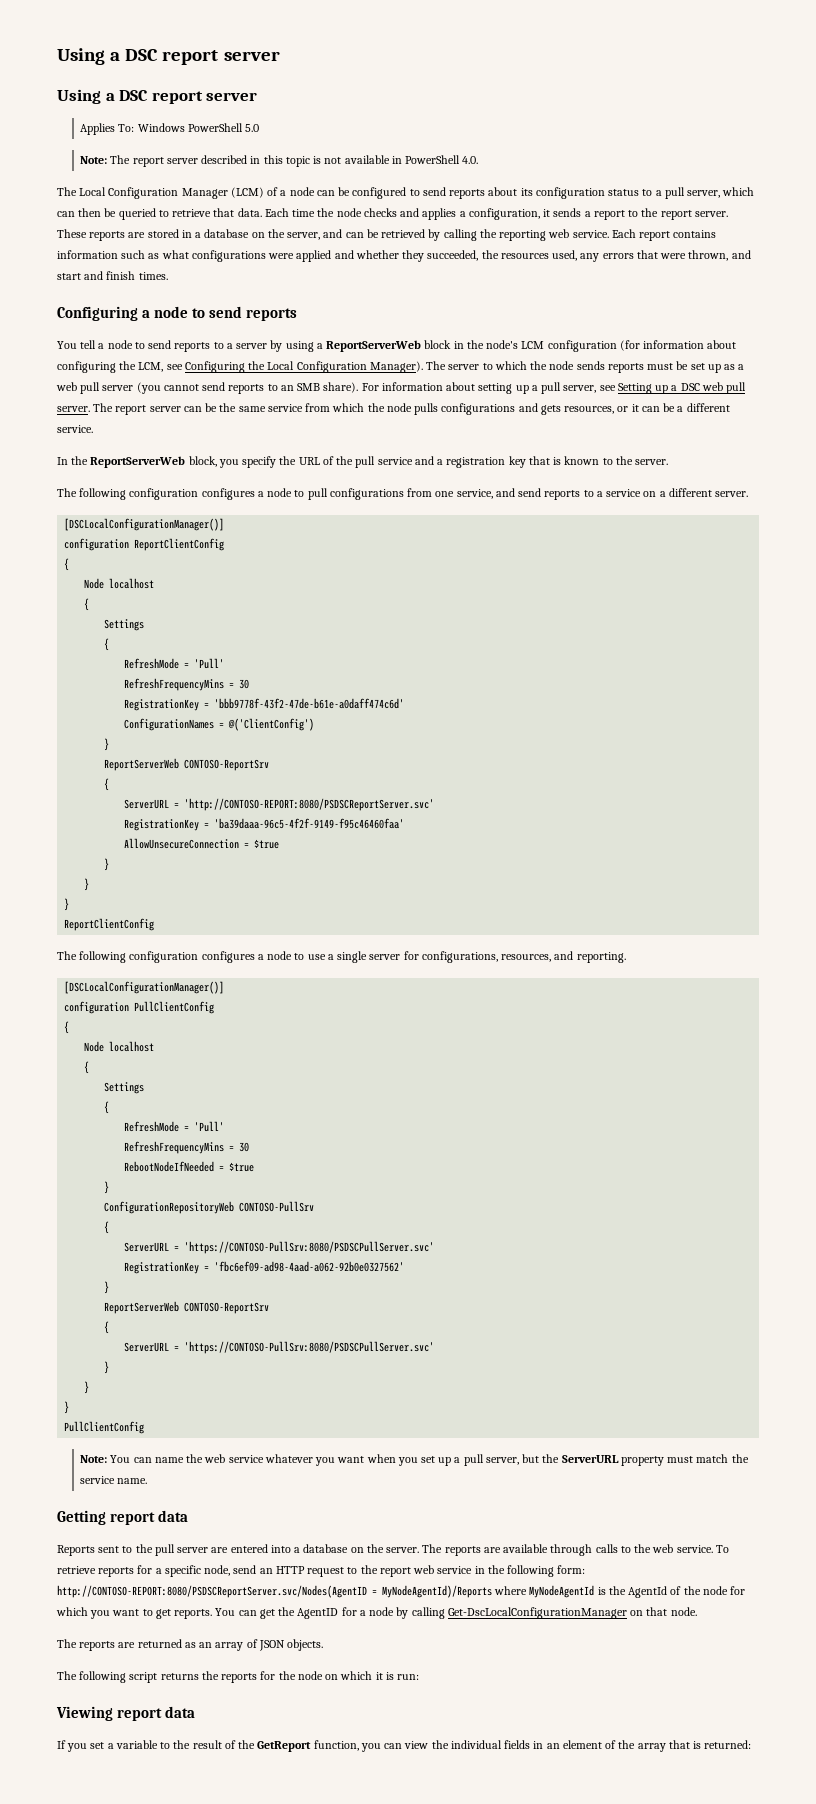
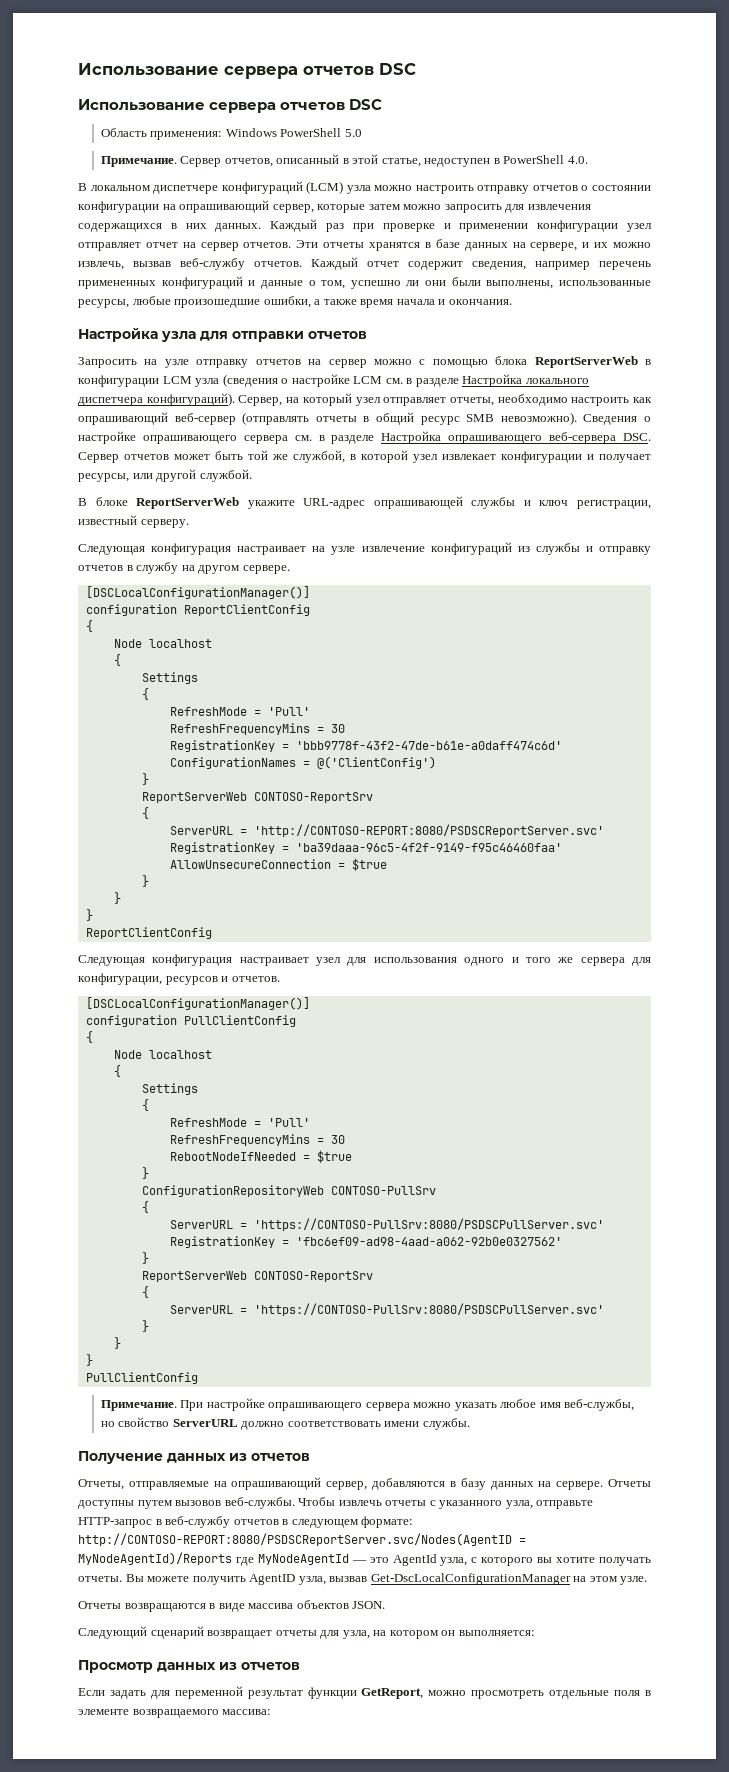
[57,48,280,65] [57,89,258,104] [80,123,260,135] [80,155,479,167] [57,187,755,199] [57,208,728,220] [57,229,717,241] [57,250,751,262] [57,271,168,280] [57,306,298,321] [57,340,737,352] [57,361,745,373] [56,382,747,394] [57,403,730,415] [57,425,93,433] [57,456,669,468] [57,488,749,500] Using a DSC report server // Using a DSC report server // Applies To: Windows PowerShell 5.0 // Note: The report server described in this topic is not available in PowerShell 4.0. // The Local Configuration Manager (LCM) of a node can be configured to send reports about its configuration status to a pull server, which can then be queried to retrieve that data. Each time the node checks and applies a configuration, it sends a report to the report server. These reports are stored in a database on the server, and can be retrieved by calling the reporting web service. Each report contains information such as what configurations were applied and whether they succeeded, the resources used, any errors that were thrown, and start and finish times. // Configuring a node to send reports // You tell a node to send reports to a server by using a ReportServerWeb block in the node's LCM configuration (for information about configuring the LCM, see Configuring the Local Configuration Manager). The server to which the node sends reports must be set up as a web pull server (you cannot send reports to an SMB share). For information about setting up a pull server, see Setting up a DSC web pull server. The report server can be the same service from which the node pulls configurations and gets resources, or it can be a different service. // In the ReportServerWeb block, you specify the URL of the pull service and a registration key that is known to the server. // The following configuration configures a node to pull configurations from one service, and send reports to a service on a different server. -> [78,63,416,79] [78,99,383,113] [100,128,362,140] [100,154,588,167] [78,181,651,194] [78,200,591,213] [78,219,652,232] [78,239,652,251] [78,257,651,270] [78,276,651,289] [78,296,512,308] [78,328,367,342] [78,356,652,368] [78,374,589,387] [78,393,652,406] [78,412,652,425] [78,431,652,444] [78,450,651,463] [78,469,252,482] [78,496,651,509] [78,515,189,528] [78,542,652,555] [78,562,290,574] Использование сервера отчетов DSC // Использование сервера отчетов DSC // Область применения: Windows PowerShell 5.0 // Примечание. Сервер отчетов, описанный в этой статье, недоступен в PowerShell 4.0. // В локальном диспетчере конфигураций (LCM) узла можно настроить отправку отчетов о состоянии конфигурации на опрашивающий сервер, которые затем можно запросить для извлечения содержащихся в них данных. Каждый раз при проверке и применении конфигурации узел отправляет отчет на сервер отчетов. Эти отчеты хранятся в базе данных на сервере, и их можно извлечь, вызвав веб-службу отчетов. Каждый отчет содержит сведения, например перечень примененных конфигураций и данные о том, успешно ли они были выполнены, использованные ресурсы, любые произошедшие ошибки, а также время начала и окончания. // Настройка узла для отправки отчетов // Запросить на узле отправку отчетов на сервер можно с помощью блока ReportServerWeb в конфигурации LCM узла (сведения о настройке LCM см. в разделе Настройка локального диспетчера конфигураций). Сервер, на который узел отправляет отчеты, необходимо настроить как опрашивающий веб-сервер (отправлять отчеты в общий ресурс SMB невозможно). Сведения о настройке опрашивающего сервера см. в разделе Настройка опрашивающего веб-сервера DSC. Сервер отчетов может быть той же службой, в которой узел извлекает конфигурации и получает ресурсы, или другой службой. // В блоке ReportServerWeb укажите URL-адрес опрашивающей службы и ключ регистрации, известный серверу. // Следующая конфигурация настраивает на узле извлечение конфигураций из службы и отправку отчетов в службу на другом сервере.
[57,951,626,963] The following configuration configures a node to use a single server for configurations, resources, and reporting. -> [78,954,652,966] [78,973,280,985] Следующая конфигурация настраивает узел для использования одного и того же сервера для конфигурации, ресурсов и отчетов.
[80,1454,749,1466] [80,1476,148,1484] [57,1510,189,1525] [57,1544,729,1556] [57,1565,586,1577] [57,1585,746,1598] [56,1607,697,1619] [57,1639,324,1651] [57,1671,420,1683] [56,1706,196,1721] [57,1740,752,1752] Note: You can name the web service whatever you want when you set up a pull server, but the ServerURL property must match the service name. // Getting report data // Reports sent to the pull server are entered into a database on the server. The reports are available through calls to the web service. To retrieve reports for a specific node, send an HTTP request to the report web service in the following form: http://CONTOSO-REPORT:8080/PSDSCReportServer.svc/Nodes(AgentID = MyNodeAgentId)/Reports where MyNodeAgentId is the AgentId of the node for which you want to get reports. You can get the AgentID for a node by calling Get-DscLocalConfigurationManager on that node. // The reports are returned as an array of JSON objects. // The following script returns the reports for the node on which it is run: // Viewing report data // If you set a variable to the result of the GetReport function, you can view the individual fields in an element of the array that is returned: -> [100,1398,635,1411] [100,1417,470,1430] [78,1451,310,1464] [78,1477,651,1490] [78,1497,594,1509] [78,1516,414,1528] [78,1533,526,1546] [78,1552,652,1566] [78,1573,648,1585] [78,1600,386,1612] [78,1626,535,1639] [78,1660,300,1673] [78,1686,651,1699] [78,1709,272,1718] Примечание. При настройке опрашивающего сервера можно указать любое имя веб-службы, но свойство ServerURL должно соответствовать имени службы. // Получение данных из отчетов // Отчеты, отправляемые на опрашивающий сервер, добавляются в базу данных на сервере. Отчеты доступны путем вызовов веб-службы. Чтобы извлечь отчеты с указанного узла, отправьте HTTP-запрос в веб-службу отчетов в следующем формате: http://CONTOSO-REPORT:8080/PSDSCReportServer.svc/Nodes(AgentID = MyNodeAgentId)/Reports где MyNodeAgentId — это AgentId узла, с которого вы хотите получать отчеты. Вы можете получить AgentID узла, вызвав Get-DscLocalConfigurationManager на этом узле. // Отчеты возвращаются в виде массива объектов JSON. // Следующий сценарий возвращает отчеты для узла, на котором он выполняется: // Просмотр данных из отчетов // Если задать для переменной результат функции GetReport, можно просмотреть отдельные поля в элементе возвращаемого массива:

